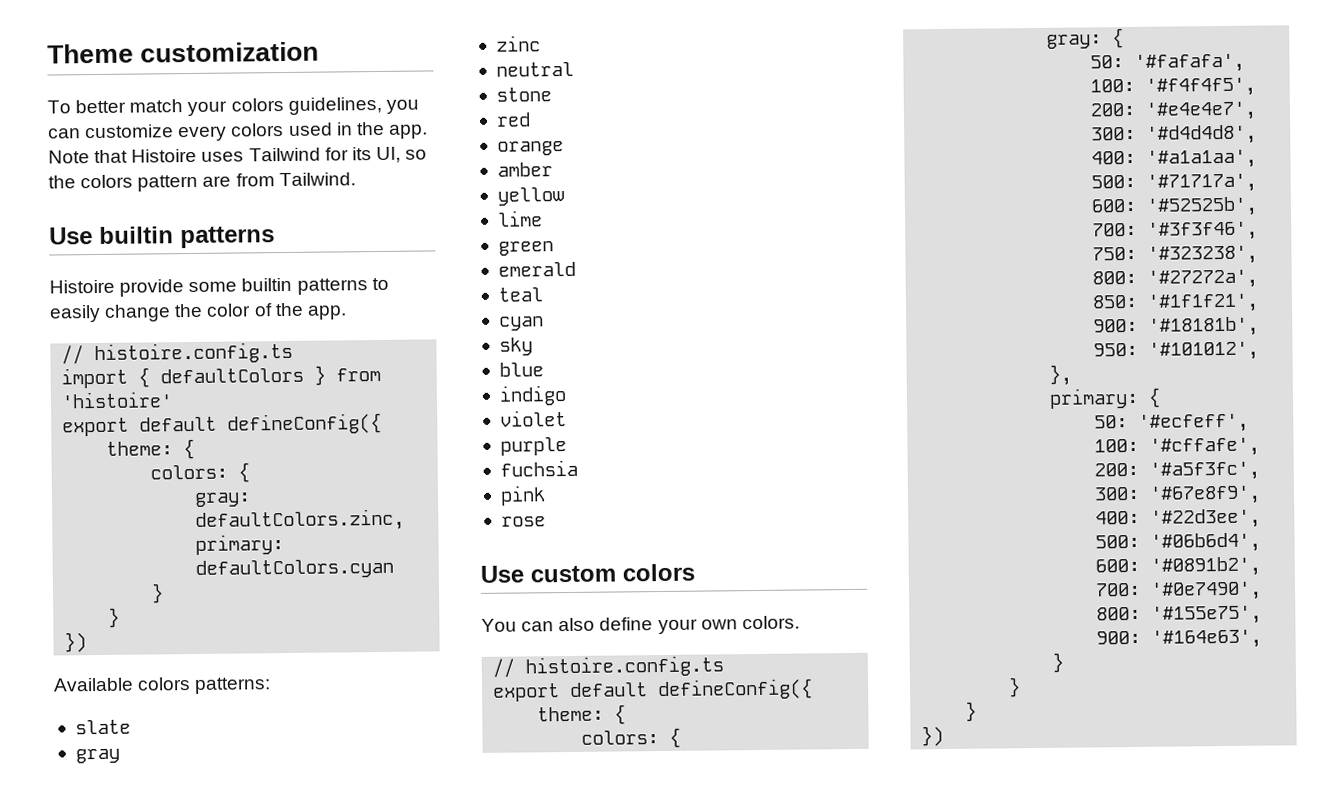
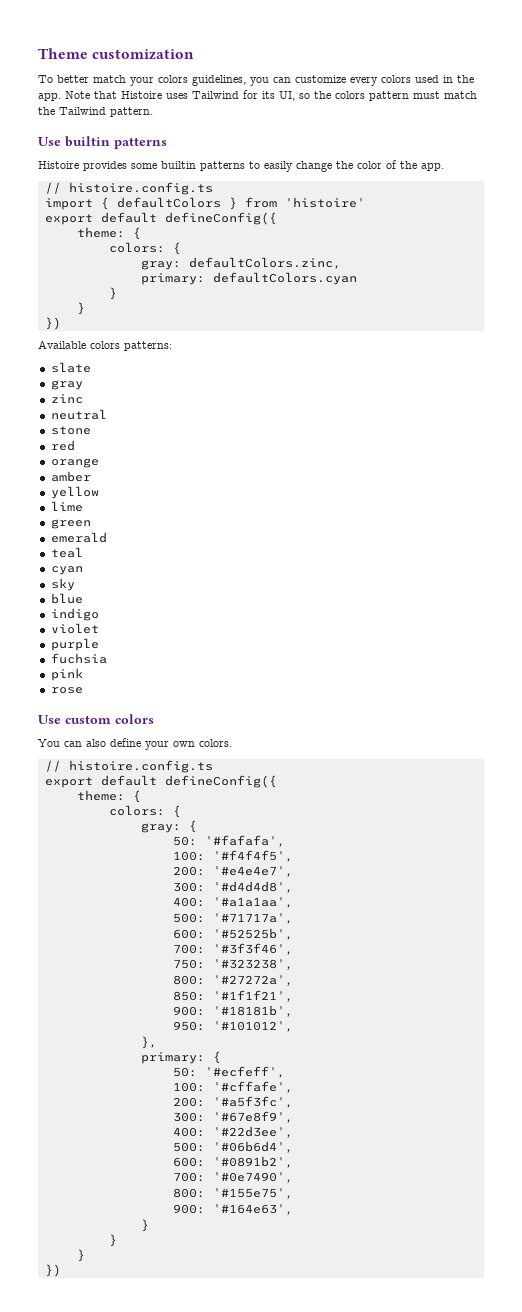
[202,172,356,187] are from Tailwind. -> [413,91,477,99] [38,107,153,117] must match the Tailwind pattern.
[119,279,185,297] provide -> [83,161,127,171] provides

